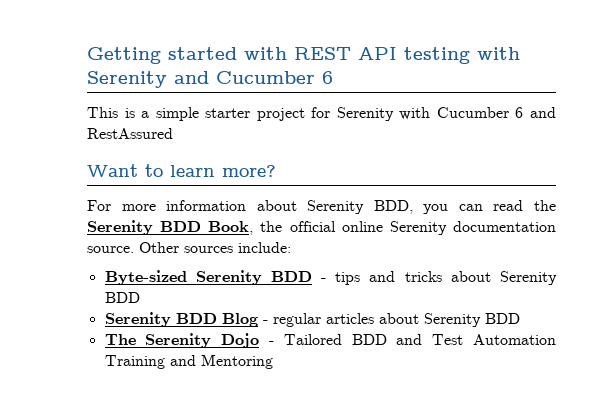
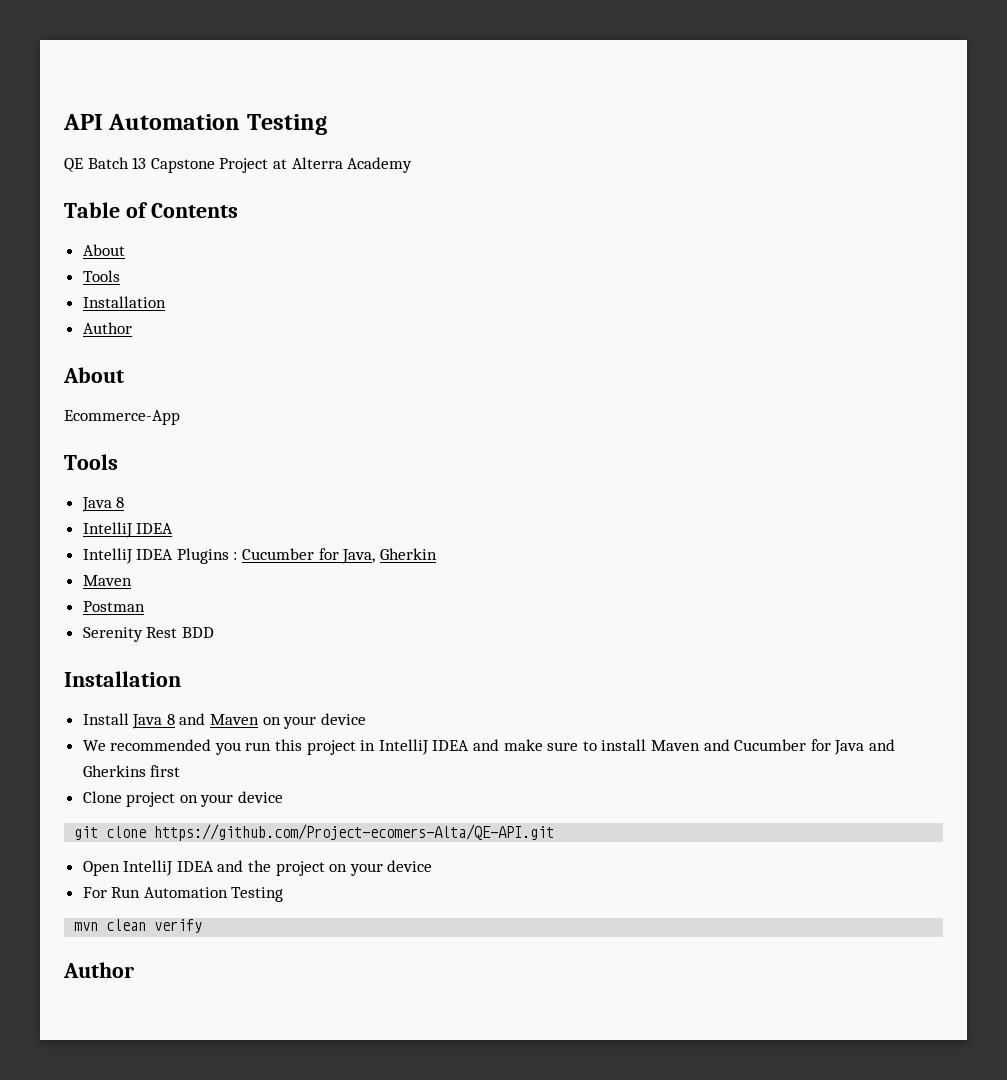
[87,47,520,64] [87,71,333,88] [87,107,556,121] [87,128,173,139] [87,164,276,177] [87,200,556,214] [87,220,556,235] [87,242,291,253] [104,270,557,285] [104,292,140,303] [104,312,520,327] [104,333,556,348] [104,354,273,369] Getting started with REST API testing with Serenity and Cucumber 6 // This is a simple starter project for Serenity with Cucumber 6 and RestAssured // Want to learn more? // For more information about Serenity BDD, you can read the Serenity BDD Book, the official online Serenity documentation source. Other sources include: // Byte-sized Serenity BDD - tips and tricks about Serenity BDD // Serenity BDD Blog - regular articles about Serenity BDD // The Serenity Dojo - Tailored BDD and Test Automation Training and Mentoring -> [63,114,327,135] [64,157,413,173] [64,202,238,218] [82,244,125,256] [82,270,120,282] [82,296,166,308] [82,322,132,334] [63,367,124,383] [64,410,180,425] [64,454,118,470] [81,497,125,512] [82,522,174,538] [82,548,437,564] [82,575,132,586] [82,601,145,612] [82,627,214,642] [64,671,181,687] [82,713,366,729] [82,739,895,755] [82,765,181,777] [82,791,284,807] [74,824,555,841] [82,860,433,876] [82,887,284,902] [74,919,203,933] [63,962,134,978] API Automation Testing // QE Batch 13 Capstone Project at Alterra Academy // Table of Contents // About // Tools // Installation // Author // About // Ecommerce-App // Tools // Java 8 // IntelliJ IDEA // IntelliJ IDEA Plugins : Cucumber for Java, Gherkin // Maven // Postman // Serenity Rest BDD // Installation // Install Java 8 and Maven on your device // We recommended you run this project in IntelliJ IDEA and make sure to install Maven and Cucumber for Java and Gherkins first // Clone project on your device // git clone https://github.com/Project-ecomers-Alta/QE-API.git // Open IntelliJ IDEA and the project on your device // For Run Automation Testing // mvn clean verify // Author

